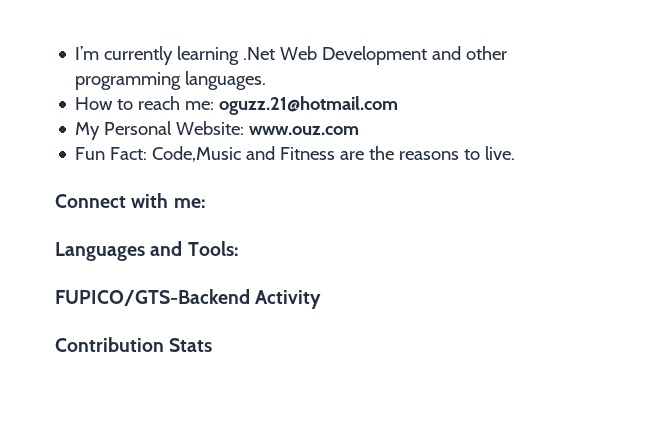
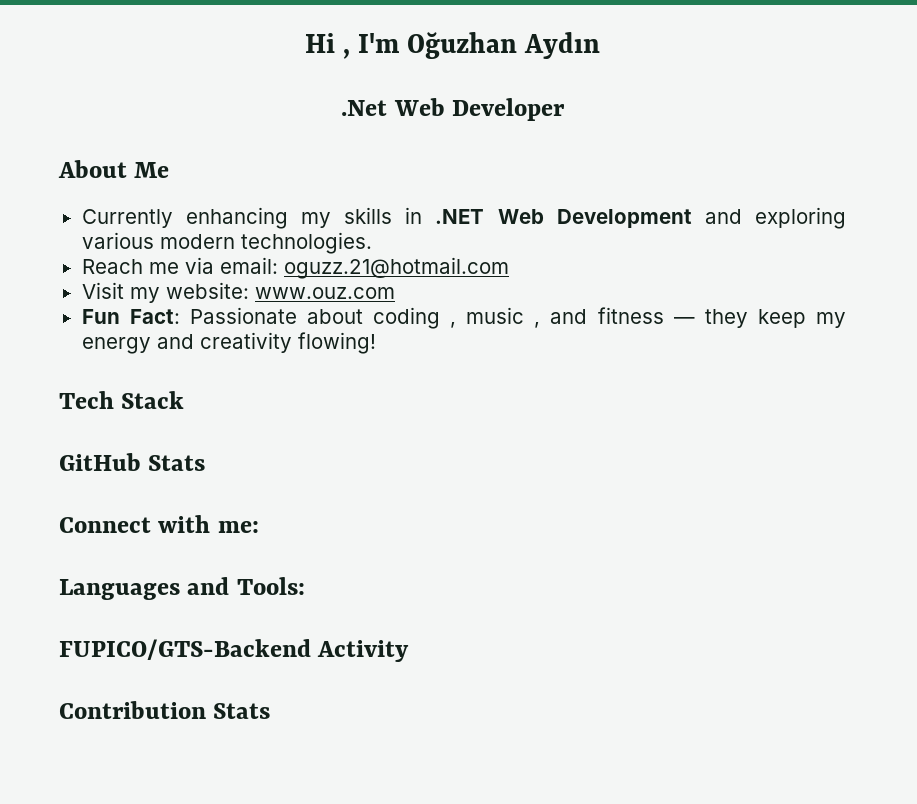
[75,46,508,65] [75,71,267,90] [75,96,399,115] [75,121,360,140] [75,146,516,162] I’m currently learning .Net Web Development and other programming languages. // How to reach me: oguzz.21@hotmail.com // My Personal Website: www.ouz.com // Fun Fact: Code,Music and Fitness are the reasons to live. -> [304,32,601,59] [341,98,565,121] [58,160,170,178] [81,207,846,229] [81,232,372,254] [81,257,509,279] [81,282,395,303] [81,307,846,329] [81,332,376,354] [59,391,185,409] [59,453,206,471] Hi , I'm Oğuzhan Aydın // .Net Web Developer // About Me // Currently enhancing my skills in .NET Web Development and exploring various modern technologies. // Reach me via email: oguzz.21@hotmail.com // Visit my website: www.ouz.com // Fun Fact: Passionate about coding , music , and fitness — they keep my energy and creativity flowing! // Tech Stack // GitHub Stats

